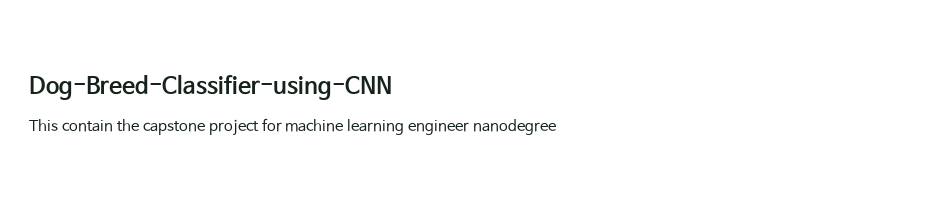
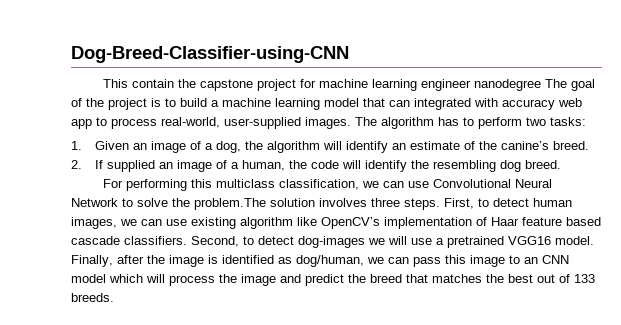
(557, 127) none -> [544,79,595,91] [71,98,582,110] [71,117,586,129] [71,141,590,153] [71,160,562,172] [102,179,552,191] [71,198,572,210] [71,217,601,229] [71,236,594,248] [71,255,569,267] [71,274,595,286] [71,293,114,302] The goal of the project is to build a machine learning model that can integrated with accuracy web app to process real-world, user-supplied images. The algorithm has to perform two tasks: // 1. Given an image of a dog, the algorithm will identify an estimate of the canine’s breed. // 2. If supplied an image of a human, the code will identify the resembling dog breed. // For performing this multiclass classification, we can use Convolutional Neural Network to solve the problem.The solution involves three steps. First, to detect human images, we can use existing algorithm like OpenCV’s implementation of Haar feature based cascade classifiers. Second, to detect dog-images we will use a pretrained VGG16 model. Finally, after the image is identified as dog/human, we can pass this image to an CNN model which will process the image and predict the breed that matches the best out of 133 breeds.

